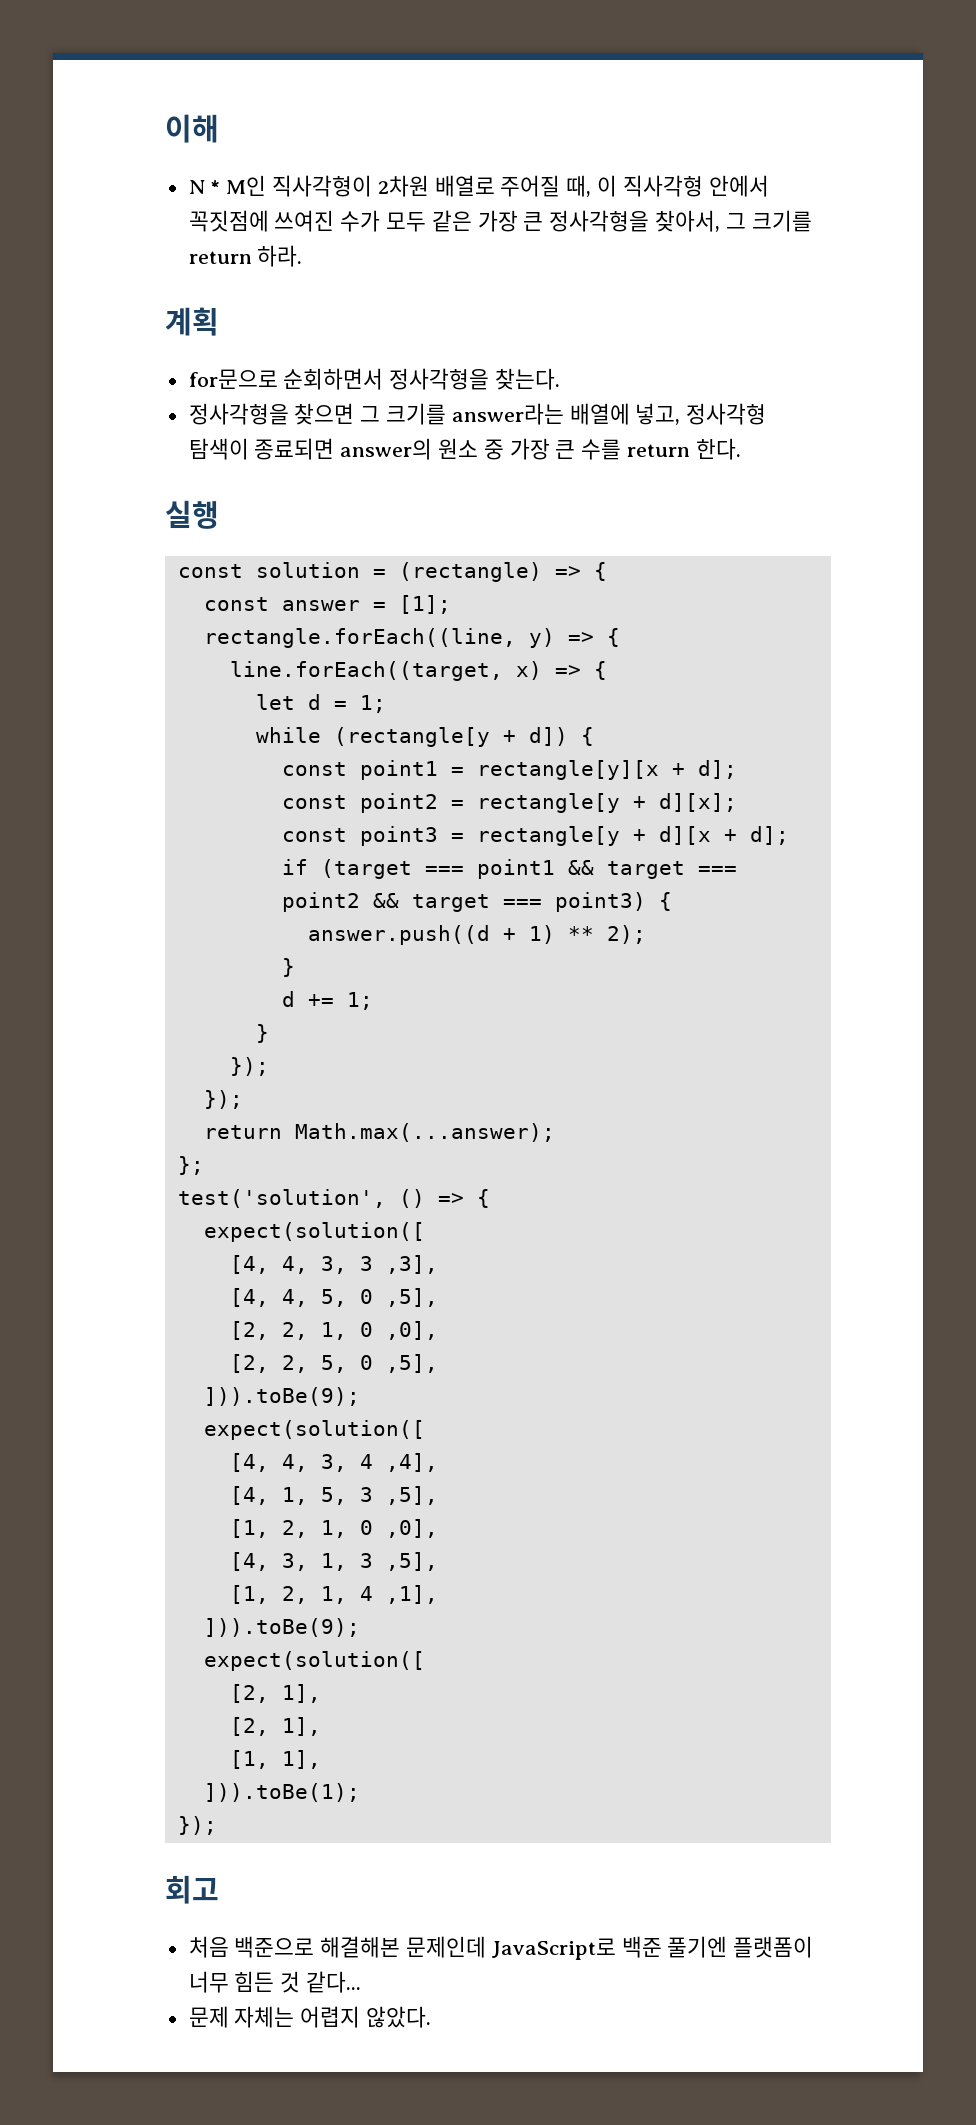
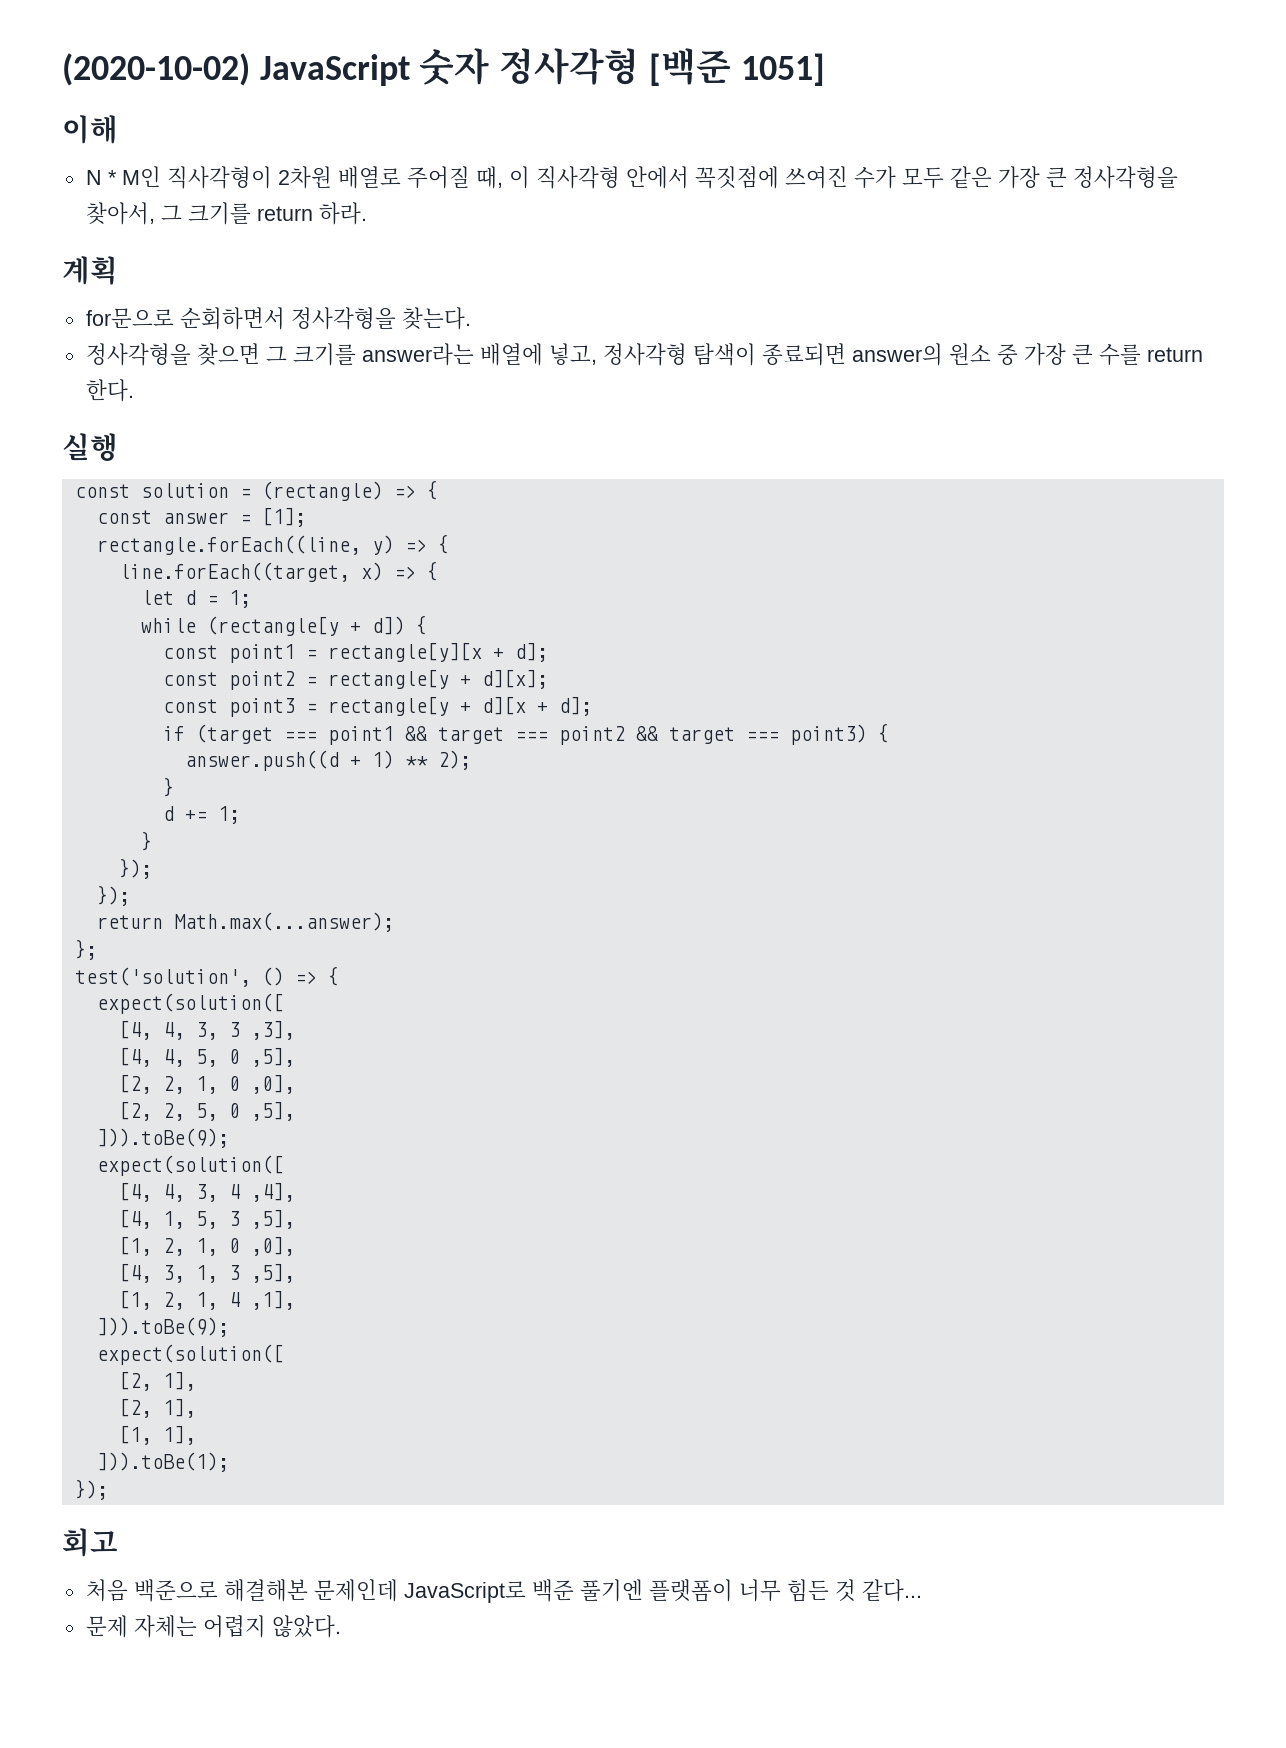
(165, 128) none -> [62,48,825,86] (2020-10-02) JavaScript 숫자 정사각형 [백준 1051] //

